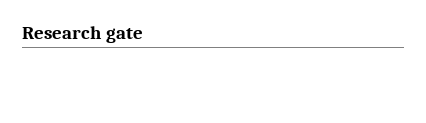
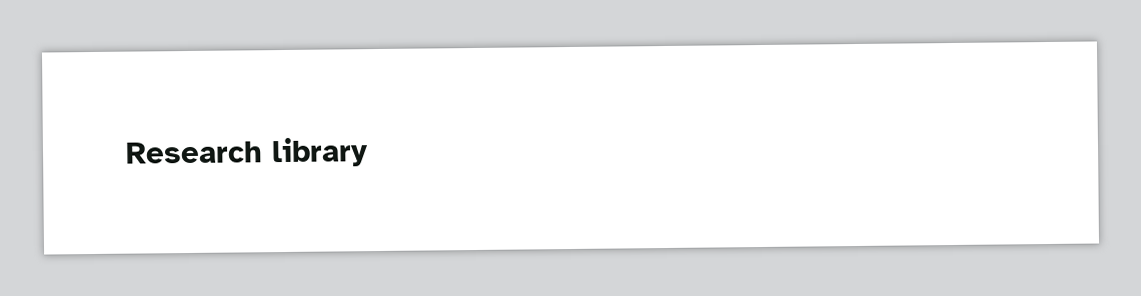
[105,28,143,43] gate -> [271,137,369,168] library

